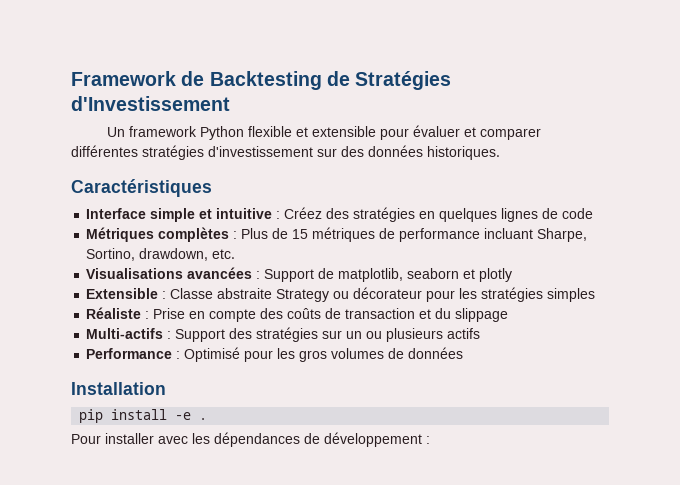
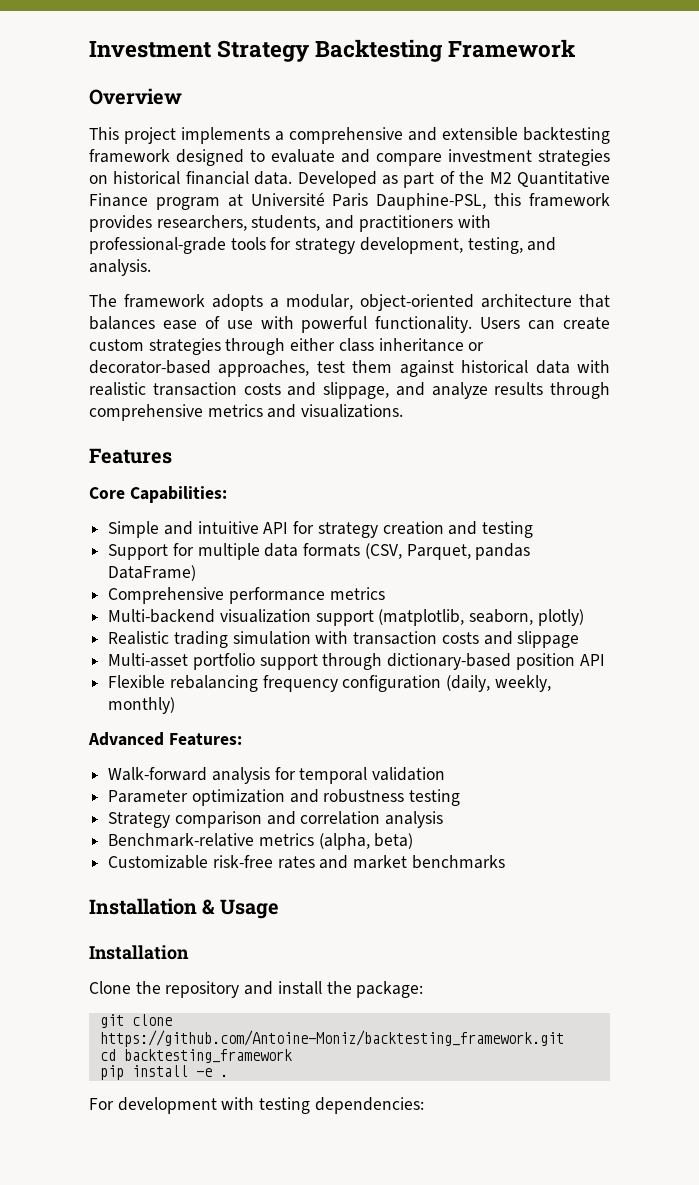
[71,71,452,90] [71,96,230,111] [106,125,541,140] [71,145,500,160] [71,179,212,197] [86,207,594,222] [86,227,588,242] [86,248,236,261] [86,267,513,282] [86,287,596,302] [86,307,509,322] [86,327,481,342] [86,347,464,362] [71,382,166,395] [79,409,208,423] [71,432,430,447] Framework de Backtesting de Stratégies d'Investissement // Un framework Python flexible et extensible pour évaluer et comparer différentes stratégies d'investissement sur des données historiques. // Caractéristiques // Interface simple et intuitive : Créez des stratégies en quelques lignes de code // Métriques complètes : Plus de 15 métriques de performance incluant Sharpe, Sortino, drawdown, etc. // Visualisations avancées : Support de matplotlib, seaborn et plotly // Extensible : Classe abstraite Strategy ou décorateur pour les stratégies simples // Réaliste : Prise en compte des coûts de transaction et du slippage // Multi-actifs : Support des stratégies sur un ou plusieurs actifs // Performance : Optimisé pour les gros volumes de données // Installation // pip install -e . // Pour installer avec les dépendances de développement : -> [89,39,577,62] [89,88,182,105] [89,127,610,144] [89,149,610,166] [89,171,610,188] [89,192,610,210] [89,215,491,232] [89,237,557,254] [89,259,151,276] [89,294,610,311] [89,316,611,333] [89,338,485,355] [89,360,611,377] [89,382,610,399] [89,404,404,421] [89,448,172,464] [89,486,227,503] [108,521,534,538] [108,543,531,560] [108,565,197,581] [108,587,385,604] [108,609,584,626] [108,631,580,648] [108,653,605,670] [108,675,551,692] [108,697,176,714] [88,732,242,746] [108,767,446,784] [108,789,461,806] [108,811,444,828] [108,833,414,850] [108,855,505,869] [89,898,279,919] [89,945,189,960] [89,981,424,998] [99,1014,172,1028] [99,1030,564,1047] [99,1049,292,1063] [99,1065,228,1080] [89,1097,424,1114] Investment Strategy Backtesting Framework // Overview // This project implements a comprehensive and extensible backtesting framework designed to evaluate and compare investment strategies on historical financial data. Developed as part of the M2 Quantitative Finance program at Université Paris Dauphine-PSL, this framework provides researchers, students, and practitioners with professional-grade tools for strategy development, testing, and analysis. // The framework adopts a modular, object-oriented architecture that balances ease of use with powerful functionality. Users can create custom strategies through either class inheritance or decorator-based approaches, test them against historical data with realistic transaction costs and slippage, and analyze results through comprehensive metrics and visualizations. // Features // Core Capabilities: // Simple and intuitive API for strategy creation and testing // Support for multiple data formats (CSV, Parquet, pandas DataFrame) // Comprehensive performance metrics // Multi-backend visualization support (matplotlib, seaborn, plotly) // Realistic trading simulation with transaction costs and slippage // Multi-asset portfolio support through dictionary-based position API // Flexible rebalancing frequency configuration (daily, weekly, monthly) // Advanced Features: // Walk-forward analysis for temporal validation // Parameter optimization and robustness testing // Strategy comparison and correlation analysis // Benchmark-relative metrics (alpha, beta) // Customizable risk-free rates and market benchmarks // Installation & Usage // Installation // Clone the repository and install the package: // git clone https://github.com/Antoine-Moniz/backtesting_framework.git // cd backtesting_framework // pip install -e . // For development with testing dependencies:

